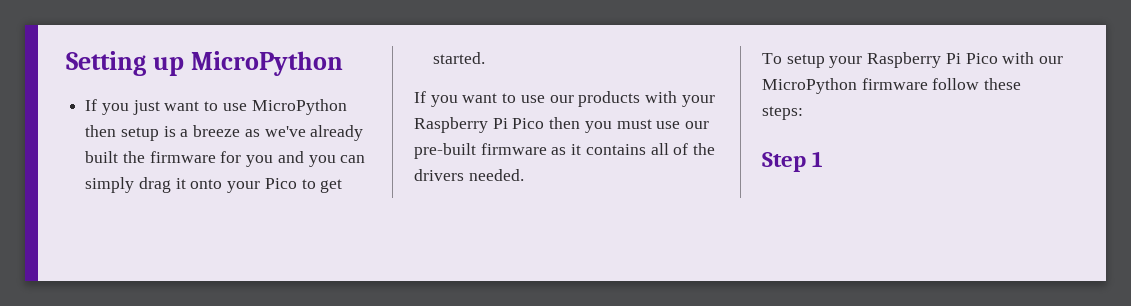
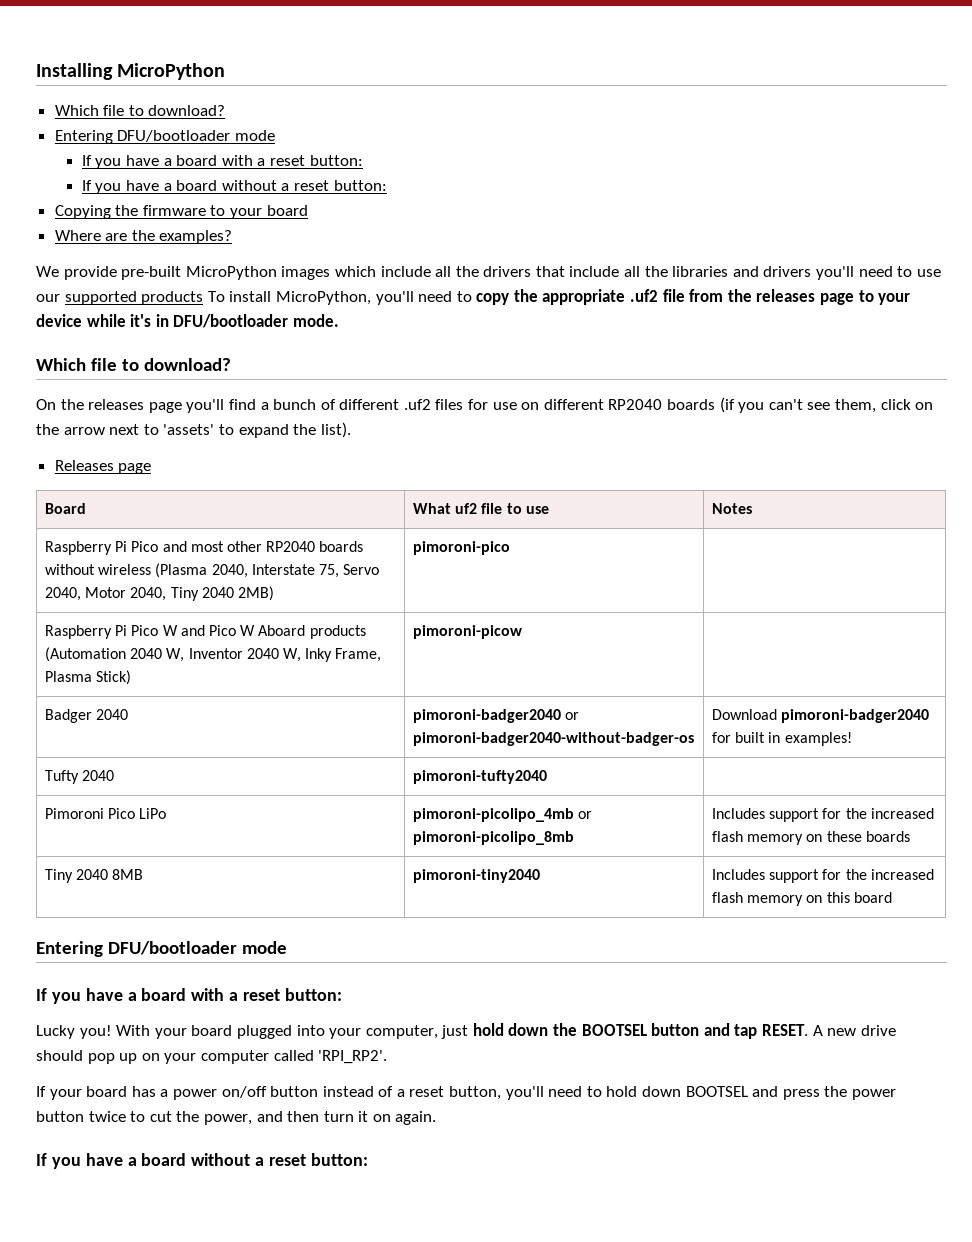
[66,51,185,76] Setting up -> [36,63,113,80] Installing
[85,99,347,115] [85,125,364,141] [85,151,366,167] [85,177,343,193] [433,52,486,64] [414,91,715,107] [414,117,710,133] [414,143,716,159] [414,169,524,181] [762,52,1064,68] [762,78,1022,94] [762,106,803,120] [762,151,824,172] If you just want to use MicroPython then setup is a breeze as we've already built the firmware for you and you can simply drag it onto your Pico to get started. // If you want to use our products with your Raspberry Pi Pico then you must use our pre-built firmware as it contains all of the drivers needed. // To setup your Raspberry Pi Pico with our MicroPython firmware follow these steps: // Step 1 -> [54,105,226,116] [54,130,275,144] [81,155,363,169] [81,180,387,194] [54,205,308,219] [54,230,233,244] [36,266,941,280] [36,289,911,305] [36,314,339,328] [36,358,231,371] [36,397,934,413] [36,422,351,438] [54,460,152,474] [45,503,87,514] [413,503,549,514] [712,503,753,514] [45,541,364,555] [45,563,380,578] [45,586,274,601] [413,541,511,555] [45,625,366,639] [45,647,382,662] [45,670,132,685] [413,625,523,639] [45,709,129,723] [413,709,580,723] [413,732,695,746] [712,709,930,723] [712,732,852,746] [45,770,115,784] [413,770,548,784] [45,808,167,819] [413,808,593,822] [413,831,575,845] [712,808,934,822] [712,831,910,845] [45,869,144,883] [413,869,541,883] [712,869,934,883] [712,892,892,906] [36,941,287,957] [36,988,342,1004] [36,1023,896,1039] [36,1050,388,1064] [36,1086,896,1100] [36,1111,437,1125] [36,1153,368,1169] Which file to download? // Entering DFU/bootloader mode // If you have a board with a reset button: // If you have a board without a reset button: // Copying the firmware to your board // Where are the examples? // We provide pre-built MicroPython images which include all the drivers that include all the libraries and drivers you'll need to use our supported products To install MicroPython, you'll need to copy the appropriate .uf2 file from the releases page to your device while it's in DFU/bootloader mode. // Which file to download? // On the releases page you'll find a bunch of different .uf2 files for use on different RP2040 boards (if you can't see them, click on the arrow next to 'assets' to expand the list). // Releases page // Board | What uf2 file to use | Notes // Raspberry Pi Pico and most other RP2040 boards without wireless (Plasma 2040, Interstate 75, Servo 2040, Motor 2040, Tiny 2040 2MB) | pimoroni-pico | // Raspberry Pi Pico W and Pico W Aboard products (Automation 2040 W, Inventor 2040 W, Inky Frame, Plasma Stick) | pimoroni-picow | // Badger 2040 | pimoroni-badger2040 or pimoroni-badger2040-without-badger-os | Download pimoroni-badger2040 for built in examples! // Tufty 2040 | pimoroni-tufty2040 | // Pimoroni Pico LiPo | pimoroni-picolipo_4mb or pimoroni-picolipo_8mb | Includes support for the increased flash memory on these boards // Tiny 2040 8MB | pimoroni-tiny2040 | Includes support for the increased flash memory on this board // Entering DFU/bootloader mode // If you have a board with a reset button: // Lucky you! With your board plugged into your computer, just hold down the BOOTSEL button and tap RESET. A new drive should pop up on your computer called 'RPI_RP2'. // If your board has a power on/off button instead of a reset button, you'll need to hold down BOOTSEL and press the power button twice to cut the power, and then turn it on again. // If you have a board without a reset button:

